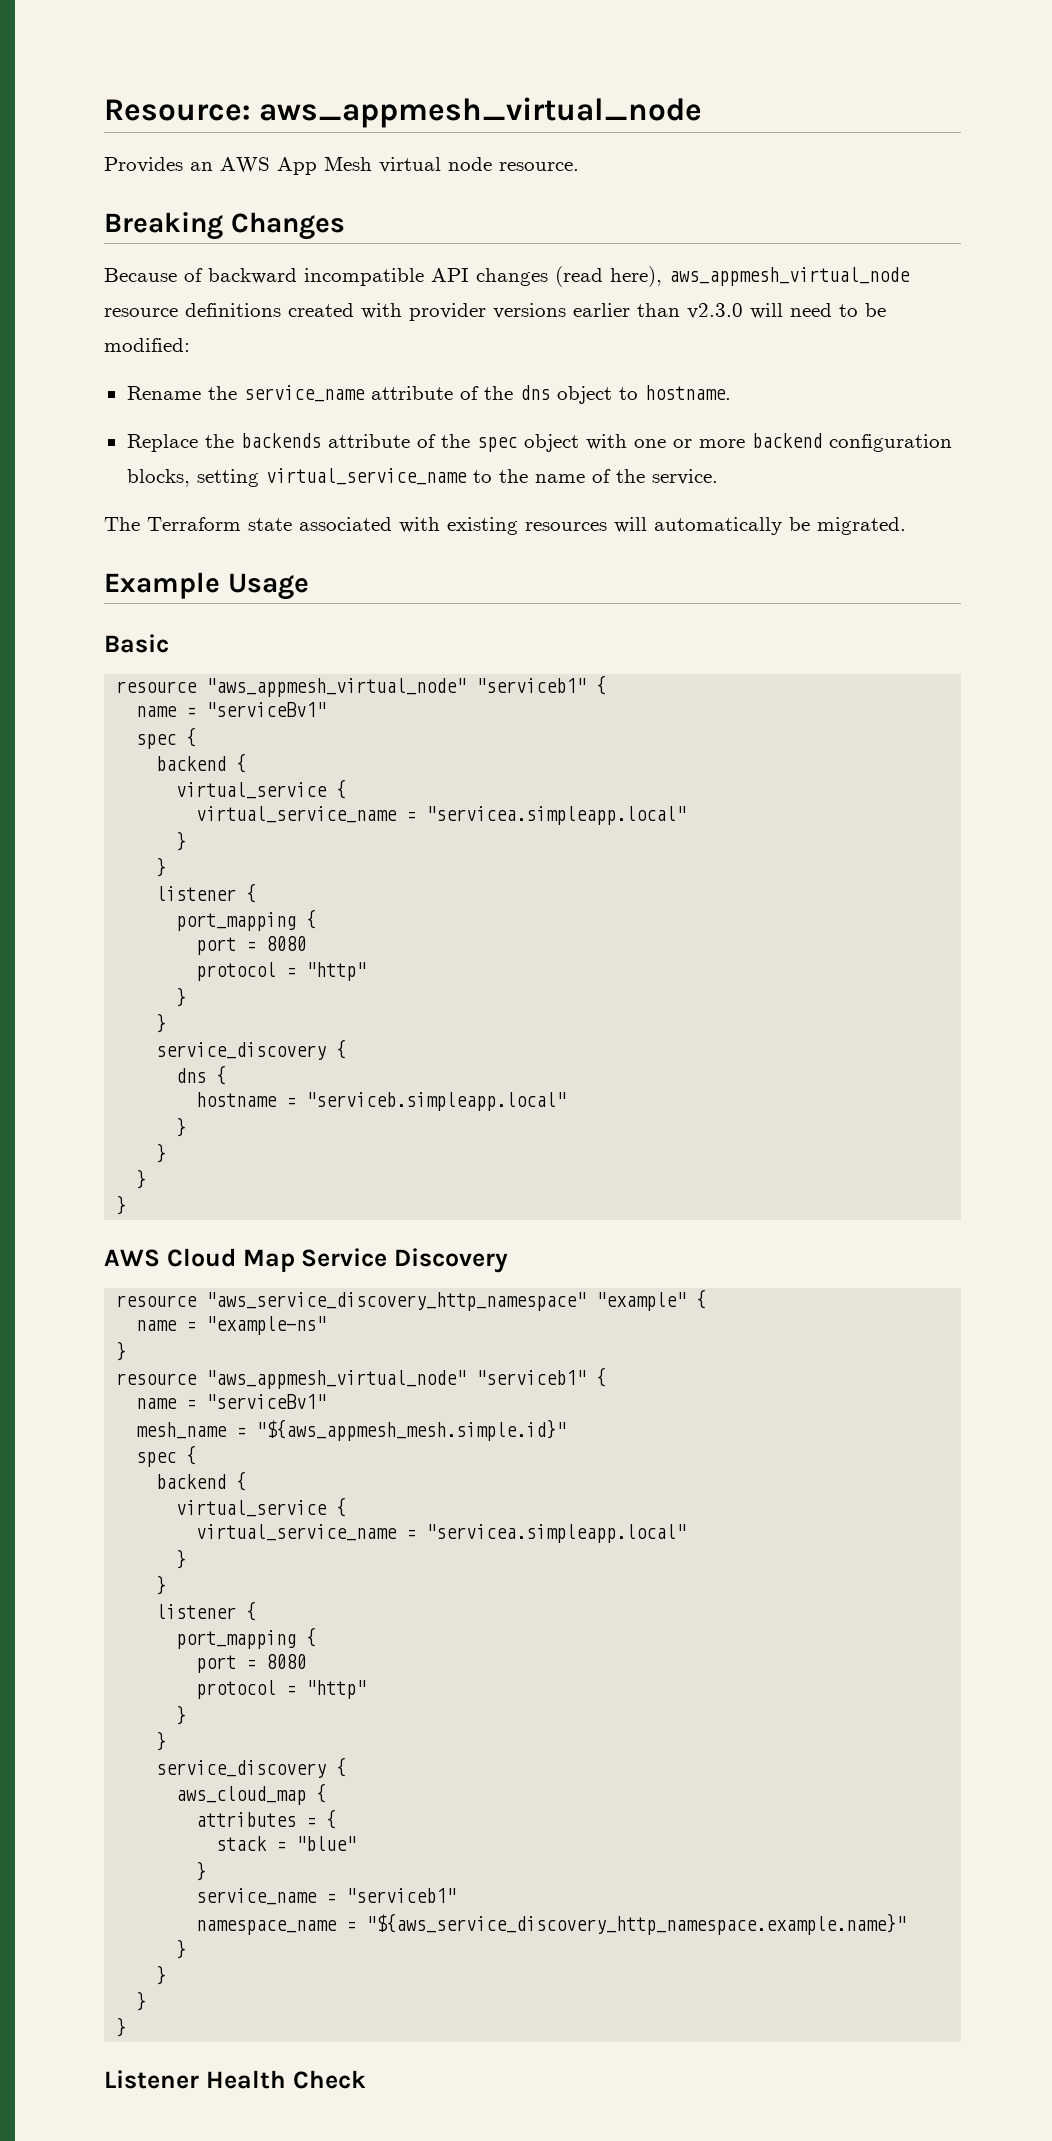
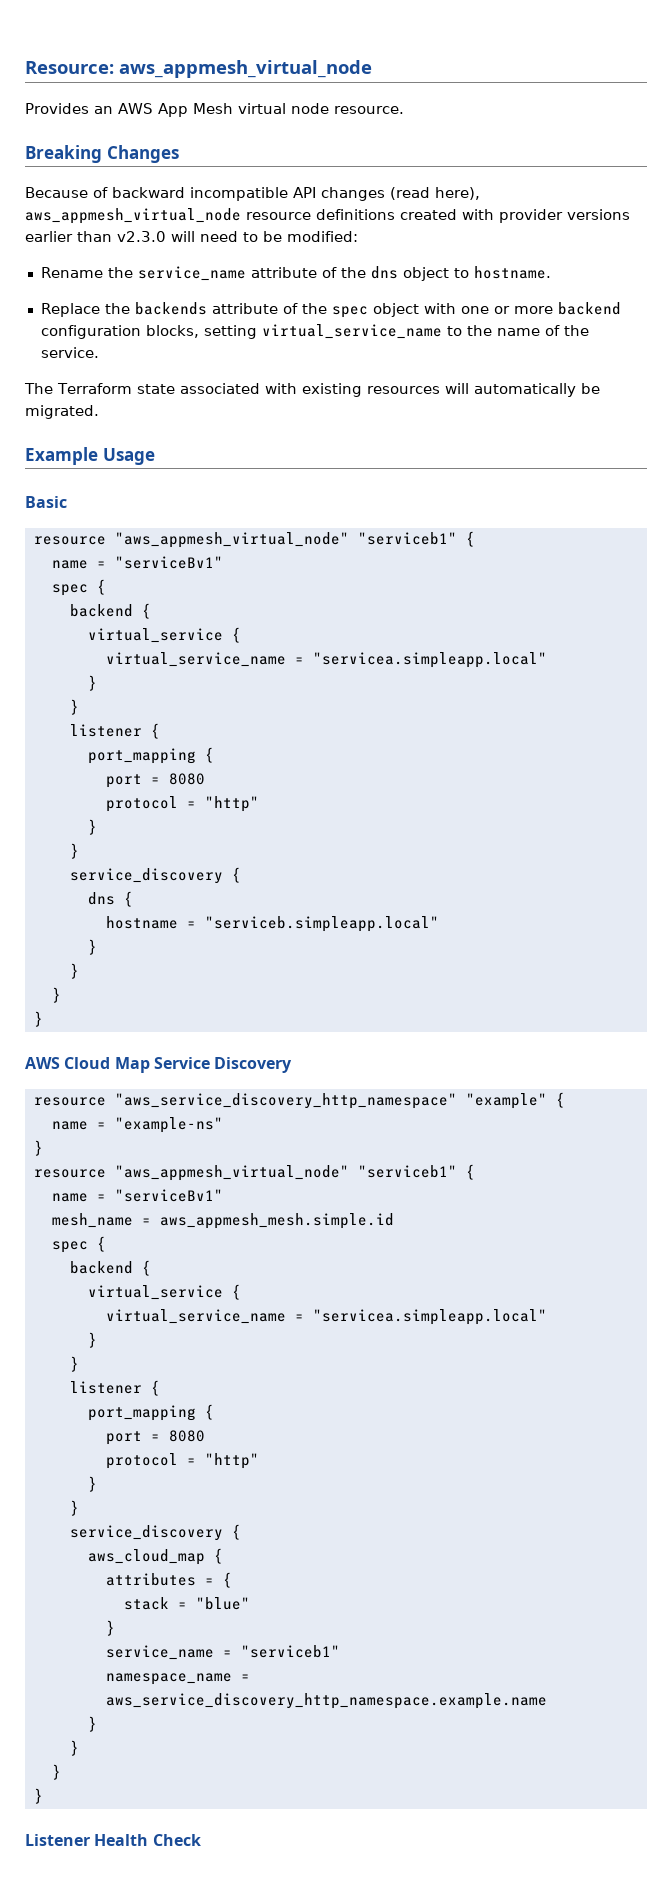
[256,1419,567,1441] "${aws_appmesh_mesh.simple.id}" -> [159,1213,394,1229] aws_appmesh_mesh.simple.id
[366,1913,907,1935] "${aws_service_discovery_http_namespace.example.name}" -> [105,1693,547,1709] aws_service_discovery_http_namespace.example.name

